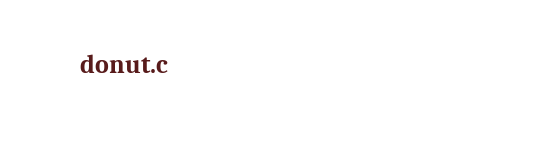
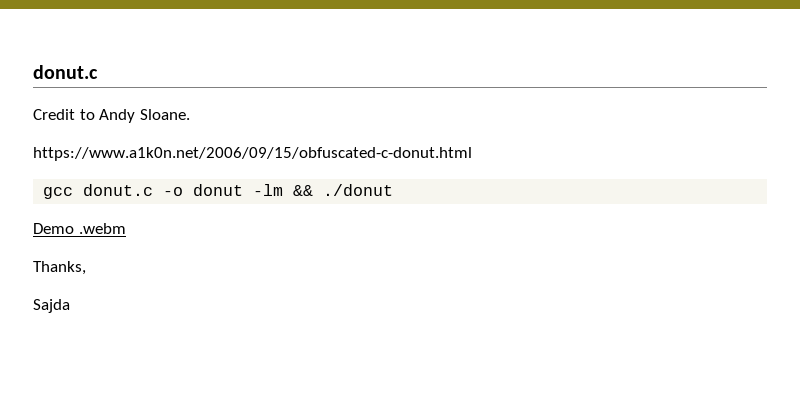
[80,54,168,73] donut.c -> [33,65,98,79] [33,109,190,123] [33,147,472,161] [43,184,394,199] [33,223,126,234] [33,261,86,275] [33,299,70,313] donut.c // Credit to Andy Sloane. // https://www.a1k0n.net/2006/09/15/obfuscated-c-donut.html // gcc donut.c -o donut -lm && ./donut // Demo .webm // Thanks, // Sajda

